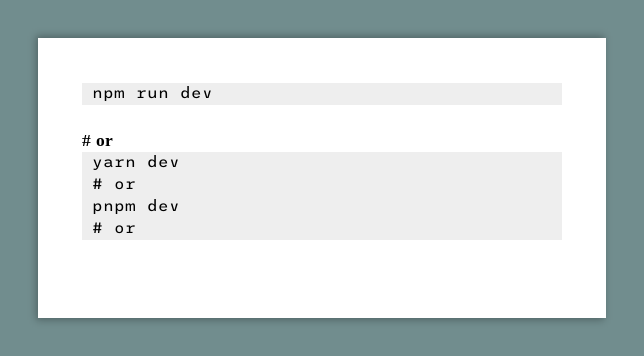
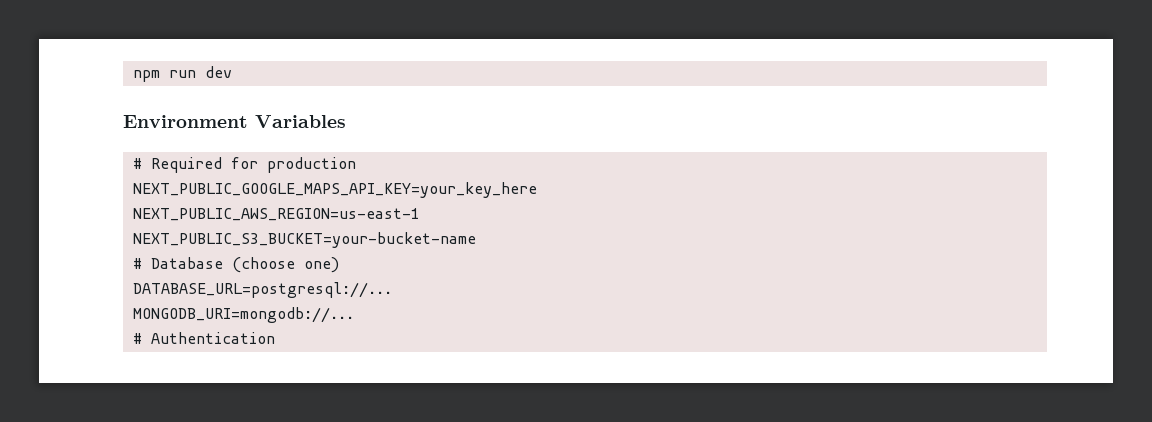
[82,135,113,146] [91,155,180,170] [91,178,136,190] [91,199,180,215] [91,222,136,234] # or // yarn dev // # or // pnpm dev // # or -> [123,115,346,128] [132,157,356,173] [132,182,537,198] [132,208,420,221] [132,232,476,248] [132,257,339,273] [132,282,392,298] [132,307,354,323] [132,332,275,344] Environment Variables // # Required for production // NEXT_PUBLIC_GOOGLE_MAPS_API_KEY=your_key_here // NEXT_PUBLIC_AWS_REGION=us-east-1 // NEXT_PUBLIC_S3_BUCKET=your-bucket-name // # Database (choose one) // DATABASE_URL=postgresql://... // MONGODB_URI=mongodb://... // # Authentication

